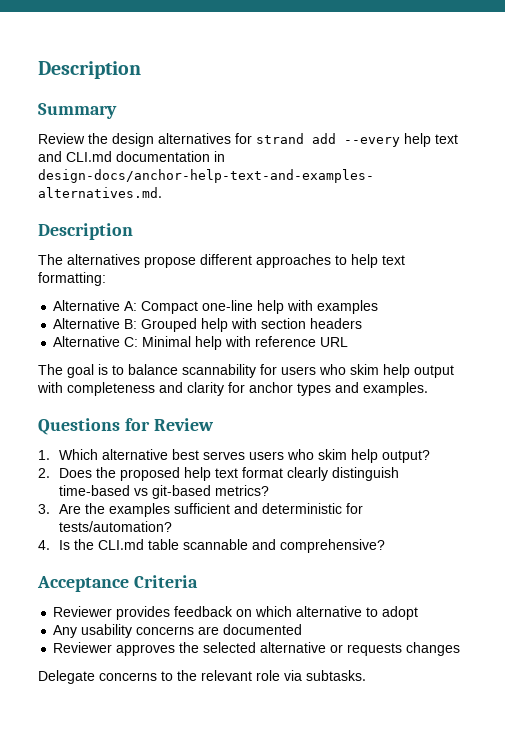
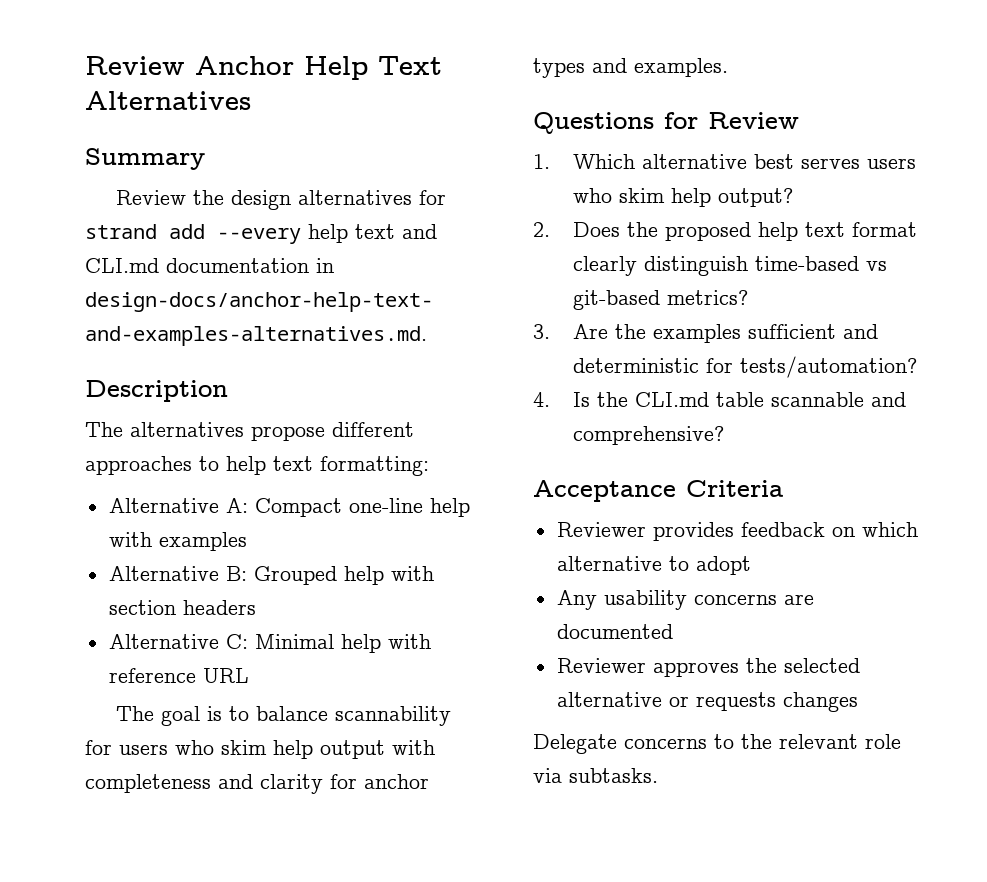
[38,61,141,79] Description -> [85,56,442,80] [85,91,251,110] Review Anchor Help Text Alternatives

